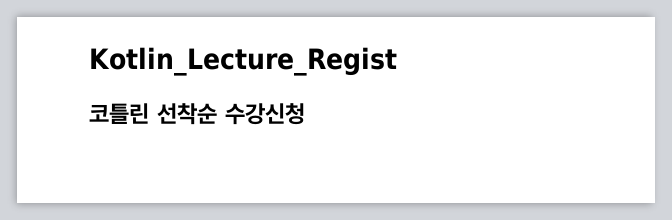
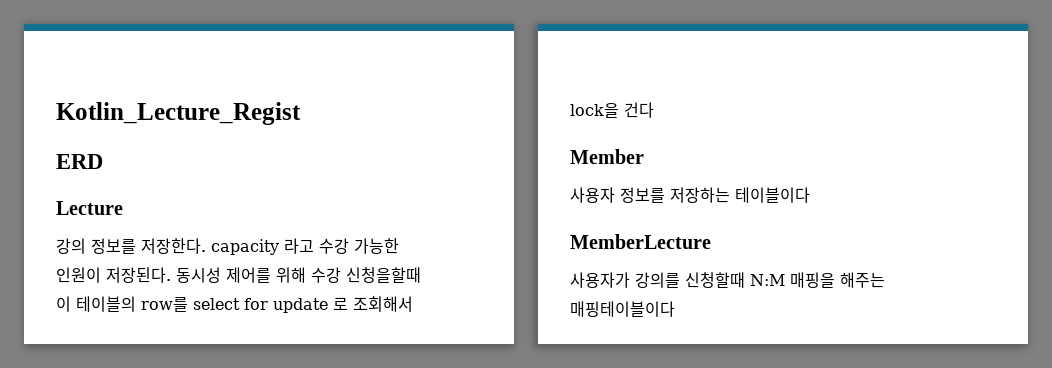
[89,103,305,125] 코틀린 선착순 수강신청 -> [56,154,103,169] [56,201,123,215] [56,238,399,255] [56,267,421,283] [56,296,413,313] [570,102,654,118] [570,149,644,164] [570,187,810,203] [570,234,711,249] [570,272,885,288] [570,301,675,317] ERD // Lecture // 강의 정보를 저장한다. capacity 라고 수강 가능한 인원이 저장된다. 동시성 제어를 위해 수강 신청을할때 이 테이블의 row를 select for update 로 조회해서 lock을 건다 // Member // 사용자 정보를 저장하는 테이블이다 // MemberLecture // 사용자가 강의를 신청할때 N:M 매핑을 해주는 매핑테이블이다

